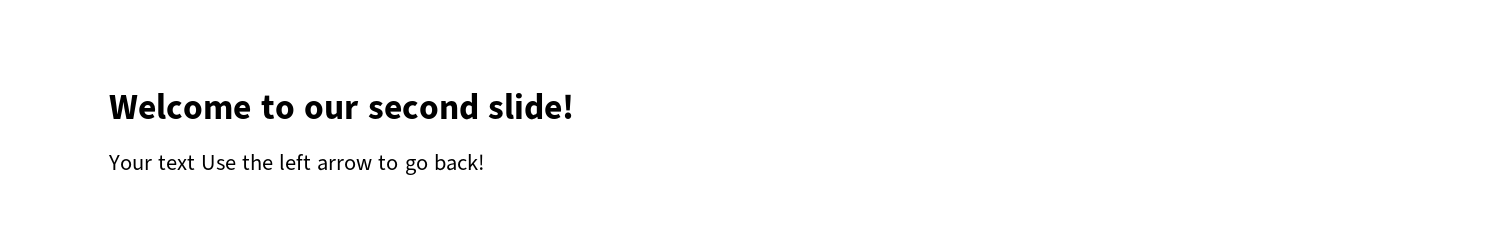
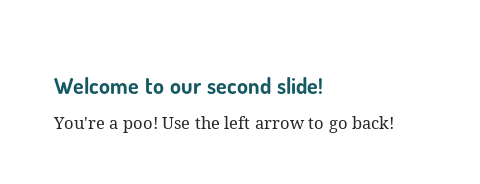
[108,155,196,170] Your text -> [53,117,158,133] You're a poo!

